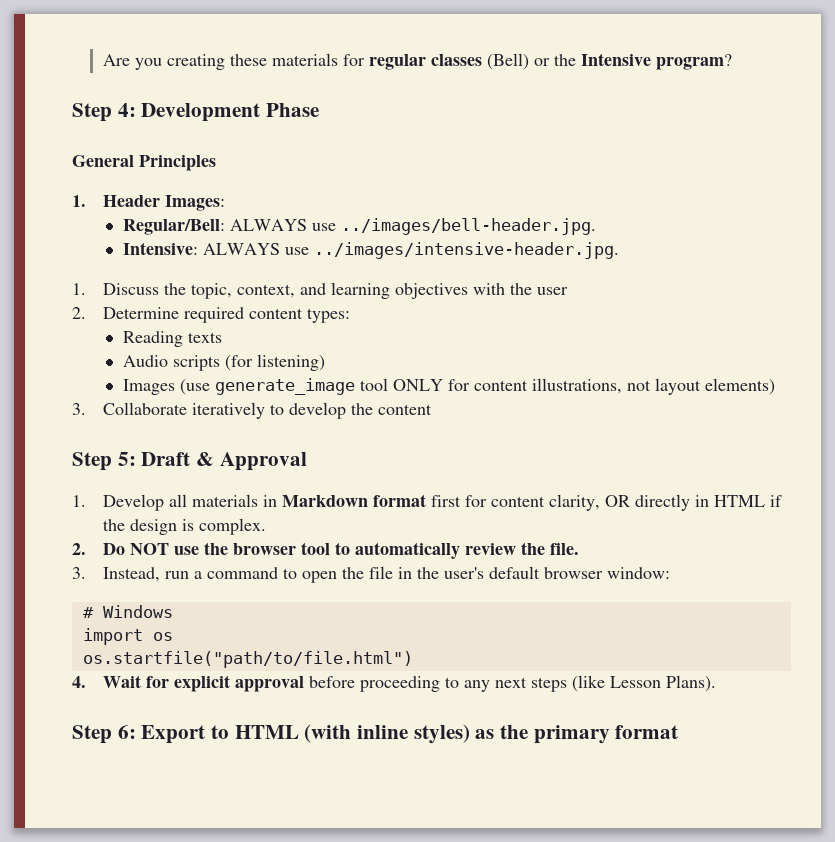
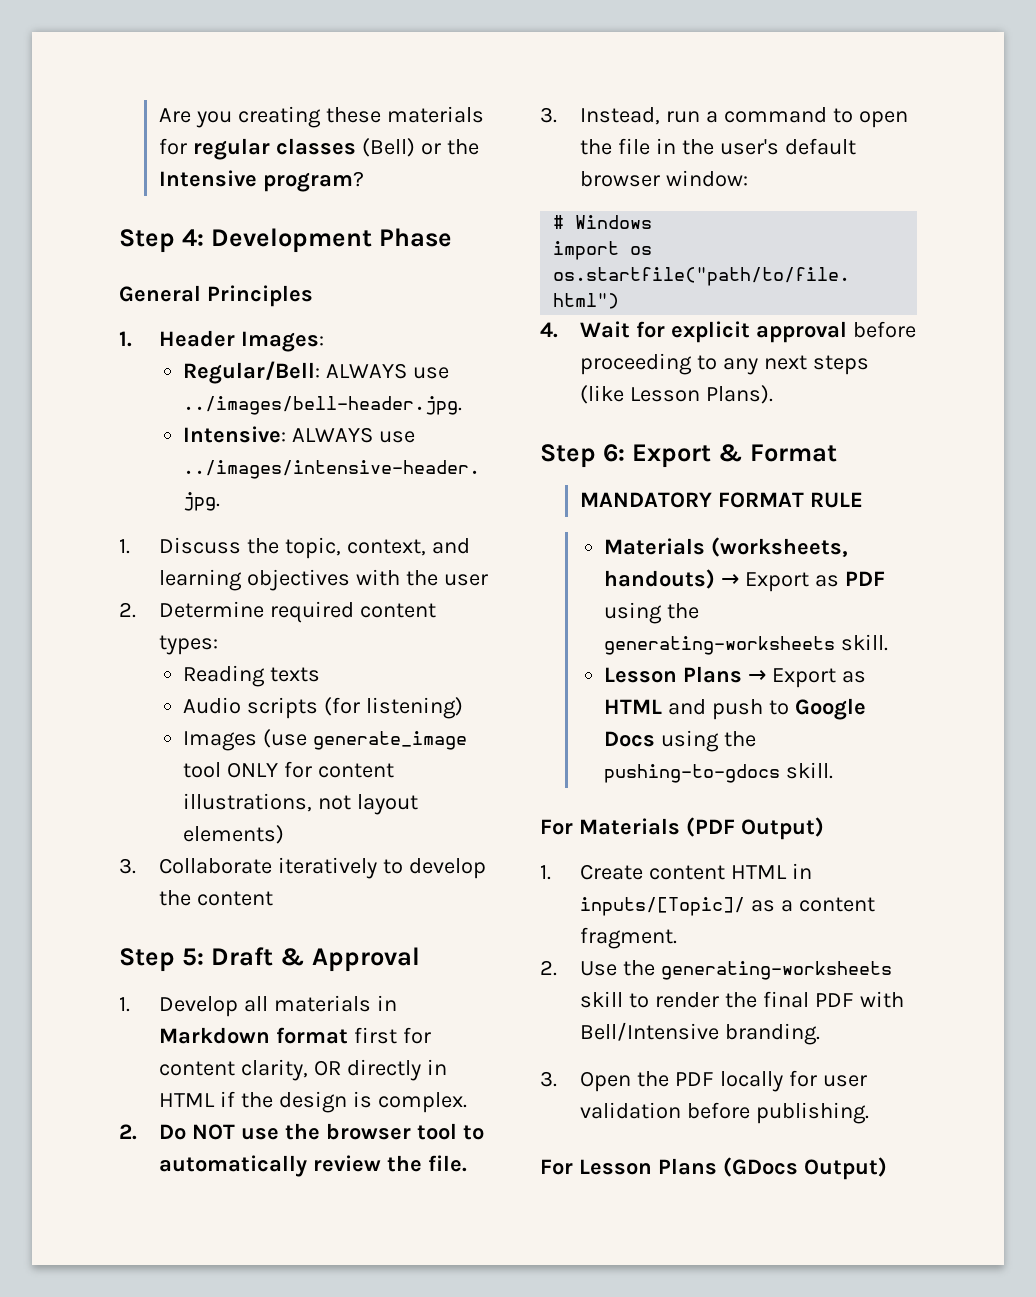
[211,724,679,744] to HTML (with inline styles) as the primary format -> [717,444,837,462] [580,492,864,508] [604,537,849,557] [604,569,886,592] [604,602,700,624] [604,634,889,655] [604,666,867,688] [604,698,867,720] [604,730,757,752] [604,762,834,783] [540,817,824,840] [540,863,813,880] [580,897,876,916] [580,927,678,949] [540,960,893,980] [580,991,904,1008] [580,1022,821,1045] [540,1070,867,1092] [580,1102,870,1124] [540,1157,887,1180] & Format // MANDATORY FORMAT RULE // Materials (worksheets, handouts) → Export as PDF using the generating-worksheets skill. // Lesson Plans → Export as HTML and push to Google Docs using the pushing-to-gdocs skill. // For Materials (PDF Output) // 1. Create content HTML in inputs/[Topic]/ as a content fragment. // 2. Use the generating-worksheets skill to render the final PDF with Bell/Intensive branding. // 3. Open the PDF locally for user validation before publishing. // For Lesson Plans (GDocs Output)

